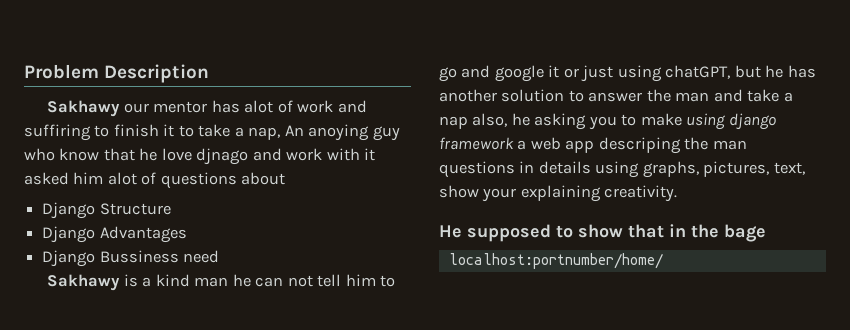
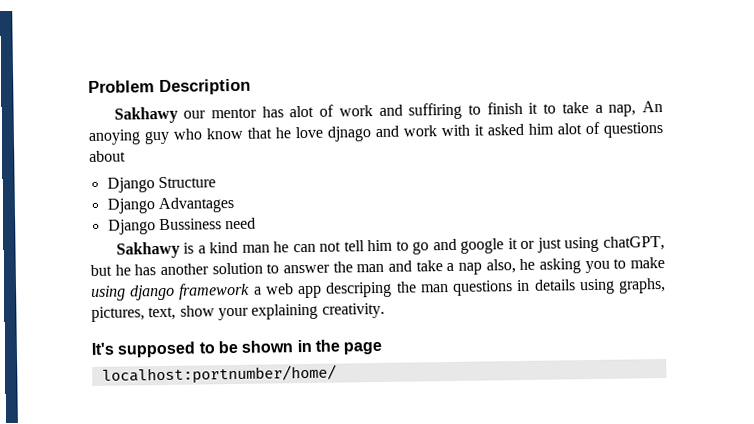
[439,225,462,238] He -> [91,342,114,355] It's
[578,224,664,238] show that -> [217,340,294,354] be shown
[724,224,766,242] bage -> [343,341,383,355] page

